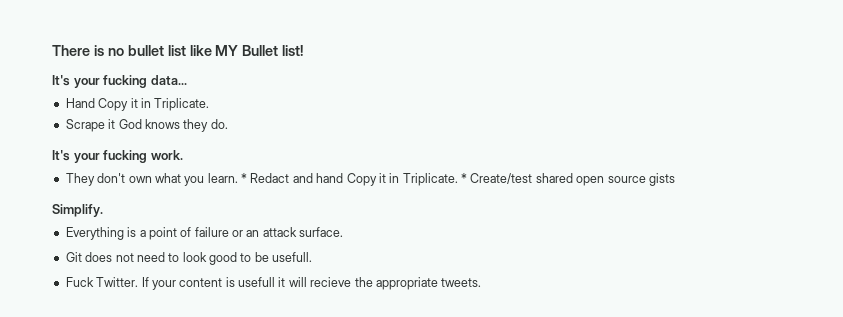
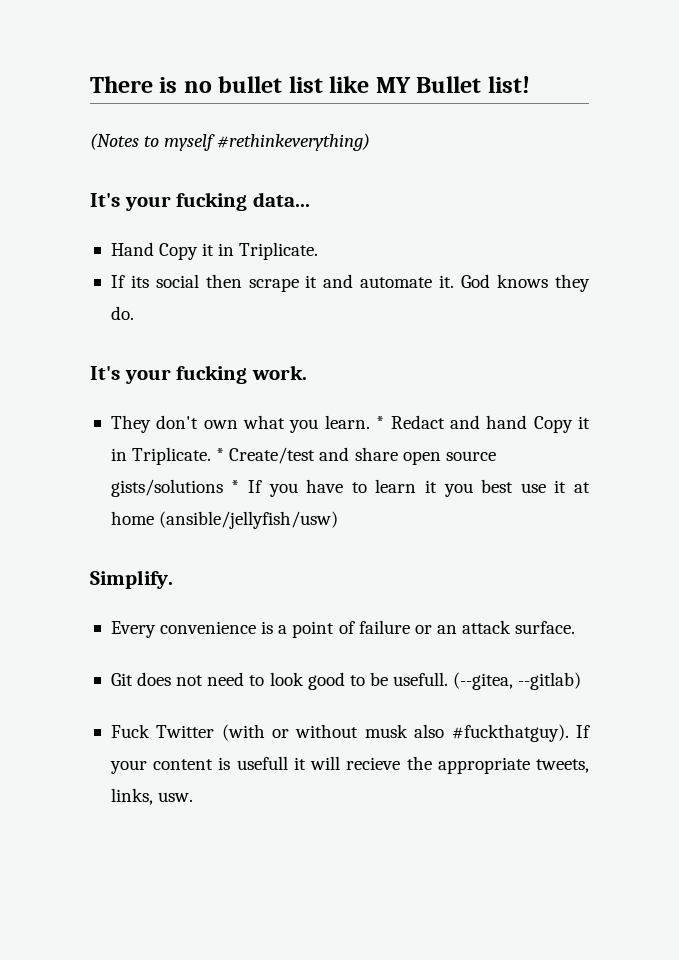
(304, 50) none -> [90,133,371,151] // (Notes to myself #rethinkeverything)
[65,119,116,132] Scrape it -> [110,274,455,292] If its social then scrape it and automate it.
[535,173,675,186] shared open source gists -> [319,447,496,465] [110,479,591,497] [110,511,339,529] and share open source gists/solutions * If you have to learn it you best use it at home (ansible/jellyfish/usw)
[65,227,124,240] Everything -> [110,621,257,638] Every convenience
(313, 257) none -> [453,672,582,690] (--gitea, --gitlab)
[96,277,139,287] Twitter. -> [156,724,569,742] Twitter (with or without musk also #fuckthatguy).
[441,278,482,287] tweets. -> [536,759,590,773] [110,788,194,805] tweets, links, usw.

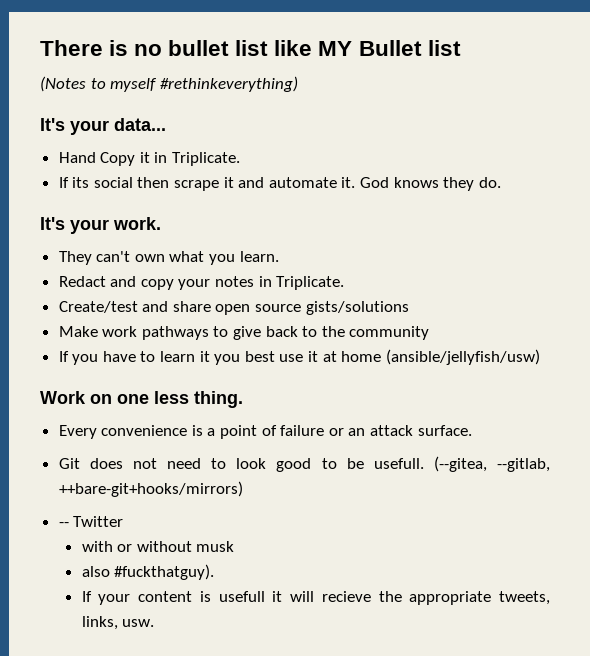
[487,76,530,93] list! -> [427,40,461,56] list
[176,192,248,211] fucking -> (109, 127) none
[176,365,248,384] fucking -> (109, 226) none
[156,415,199,429] don't -> [96,251,131,262] can't
[376,416,385,429] * -> (279, 256) //
[486,415,590,433] [110,447,225,465] hand Copy it in Triplicate. * -> [140,276,345,290] copy your notes in Triplicate. //
[231,480,240,493] * -> [58,326,430,340] // Make work pathways to give back to the community //
[90,570,173,589] Simplify. -> [40,391,243,408] Work on one less thing.
[518,672,582,690] [110,724,150,738] --gitlab) // Fuck -> [497,458,550,472] [58,481,243,497] [58,522,69,527] --gitlab, ++bare-git+hooks/mirrors) // --
[221,724,265,741] (with -> [81,541,113,552] // with
(408, 731) none -> (235, 546) //
(569, 733) none -> (215, 572) //

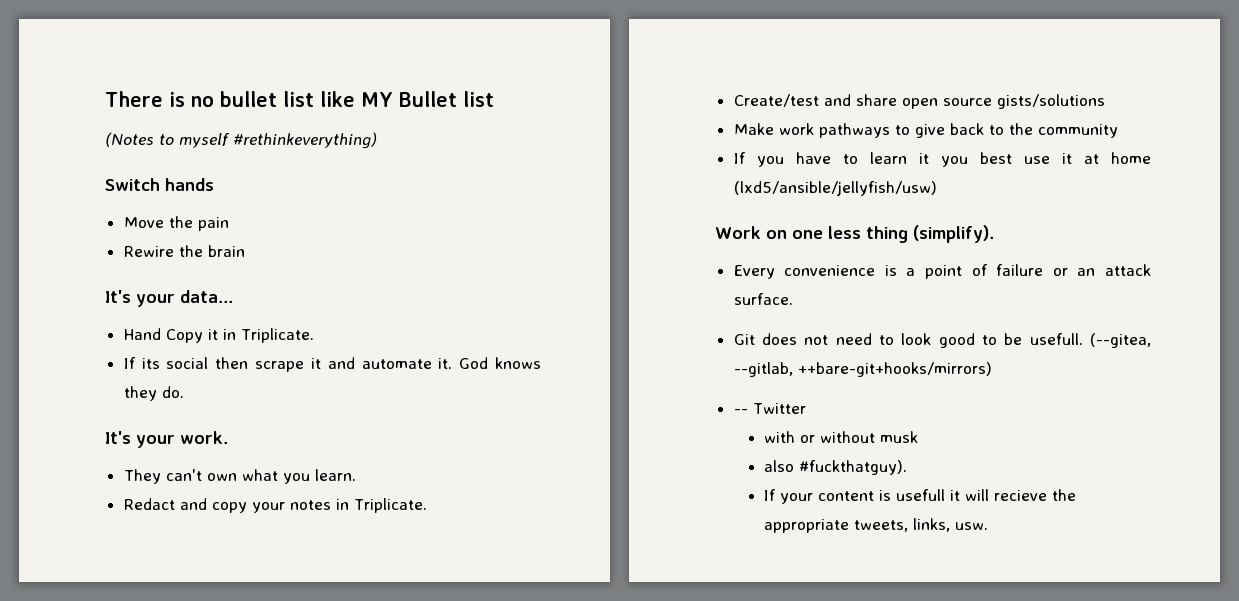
(298, 84) none -> [105,178,214,191] [123,216,229,231] [123,245,245,257] // Switch hands // Move the pain // Rewire the brain
[385,349,540,365] (ansible/jellyfish/usw) -> [733,181,937,196] (lxd5/ansible/jellyfish/usw)
[194,391,243,408] thing. -> [865,225,994,243] thing (simplify).

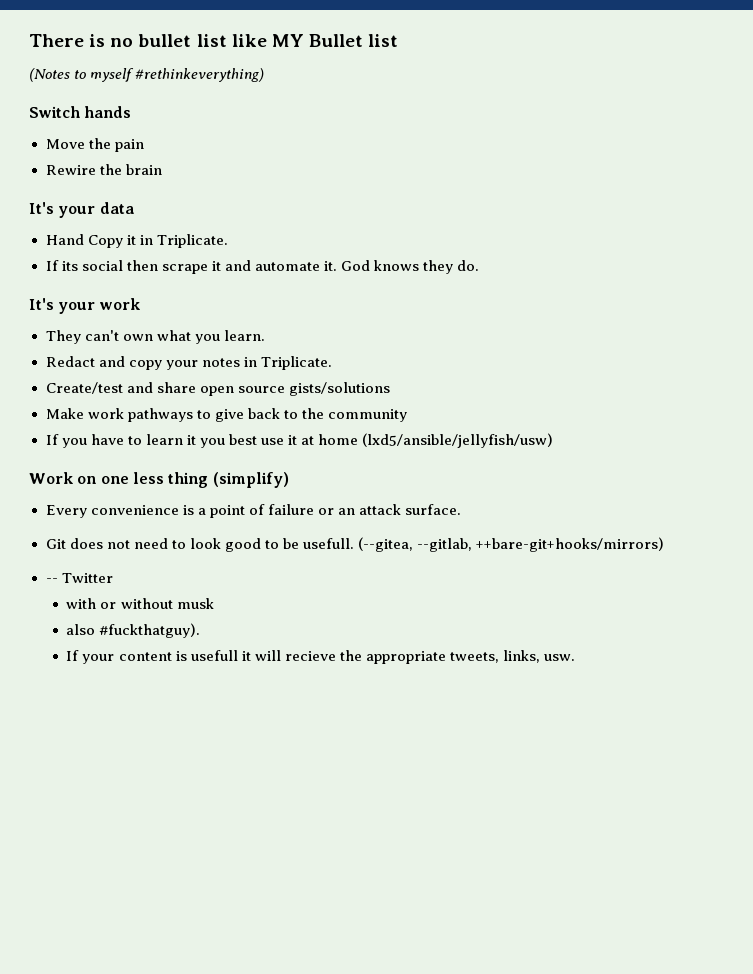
[180,290,233,303] data... -> [99,202,135,214] data
[180,431,228,444] work. -> [98,298,140,310] work
[912,225,994,243] (simplify). -> [212,472,289,488] (simplify)

